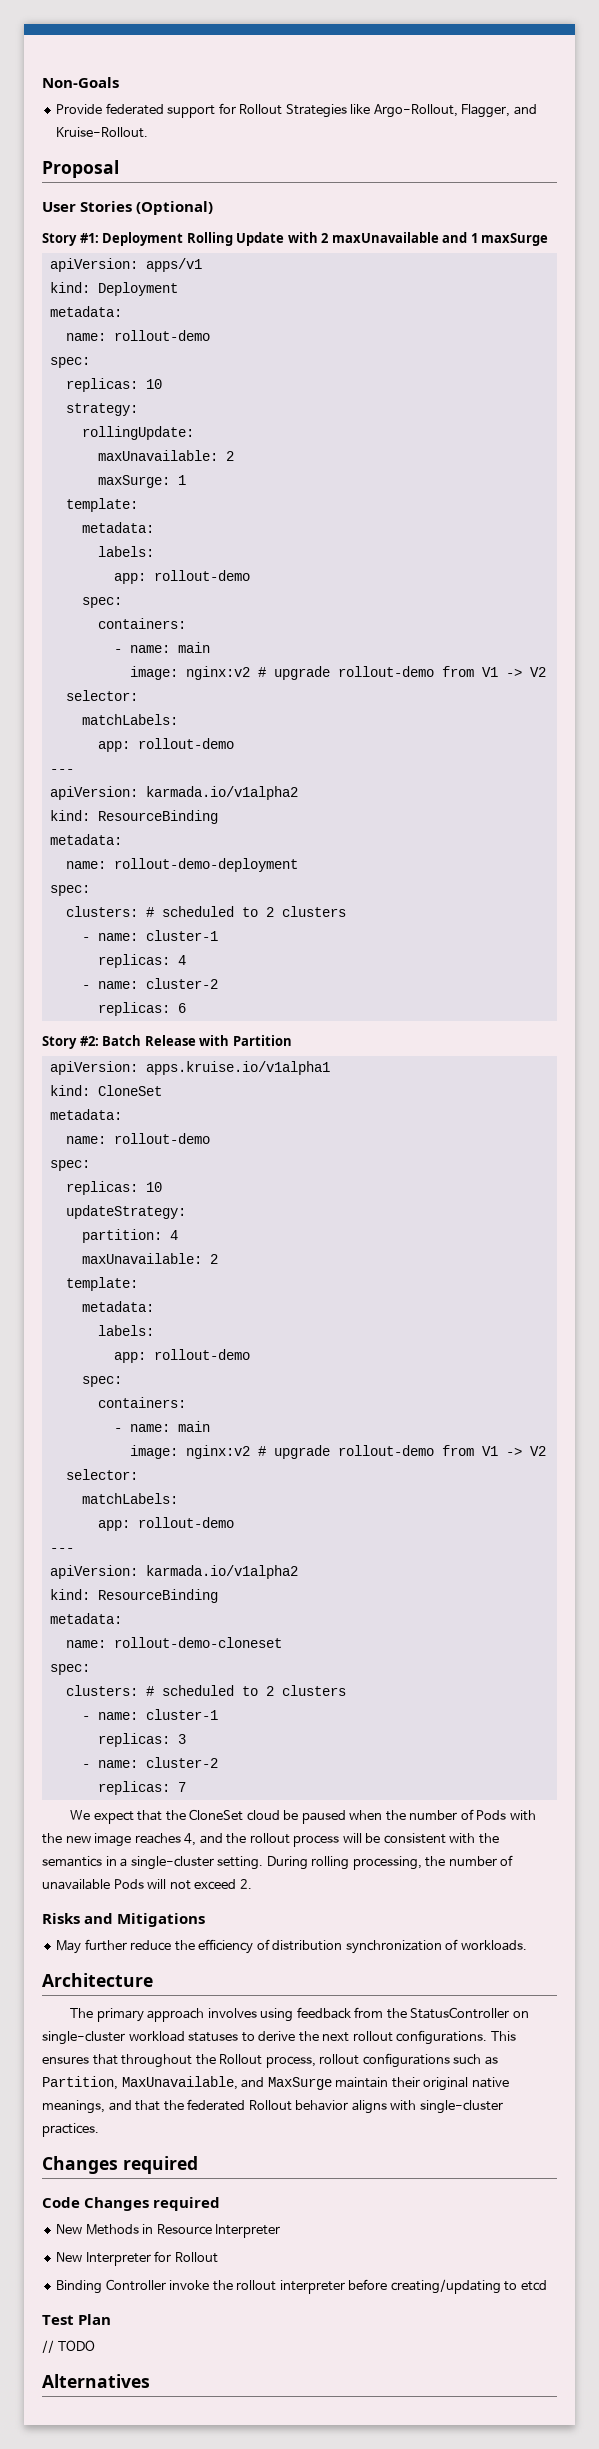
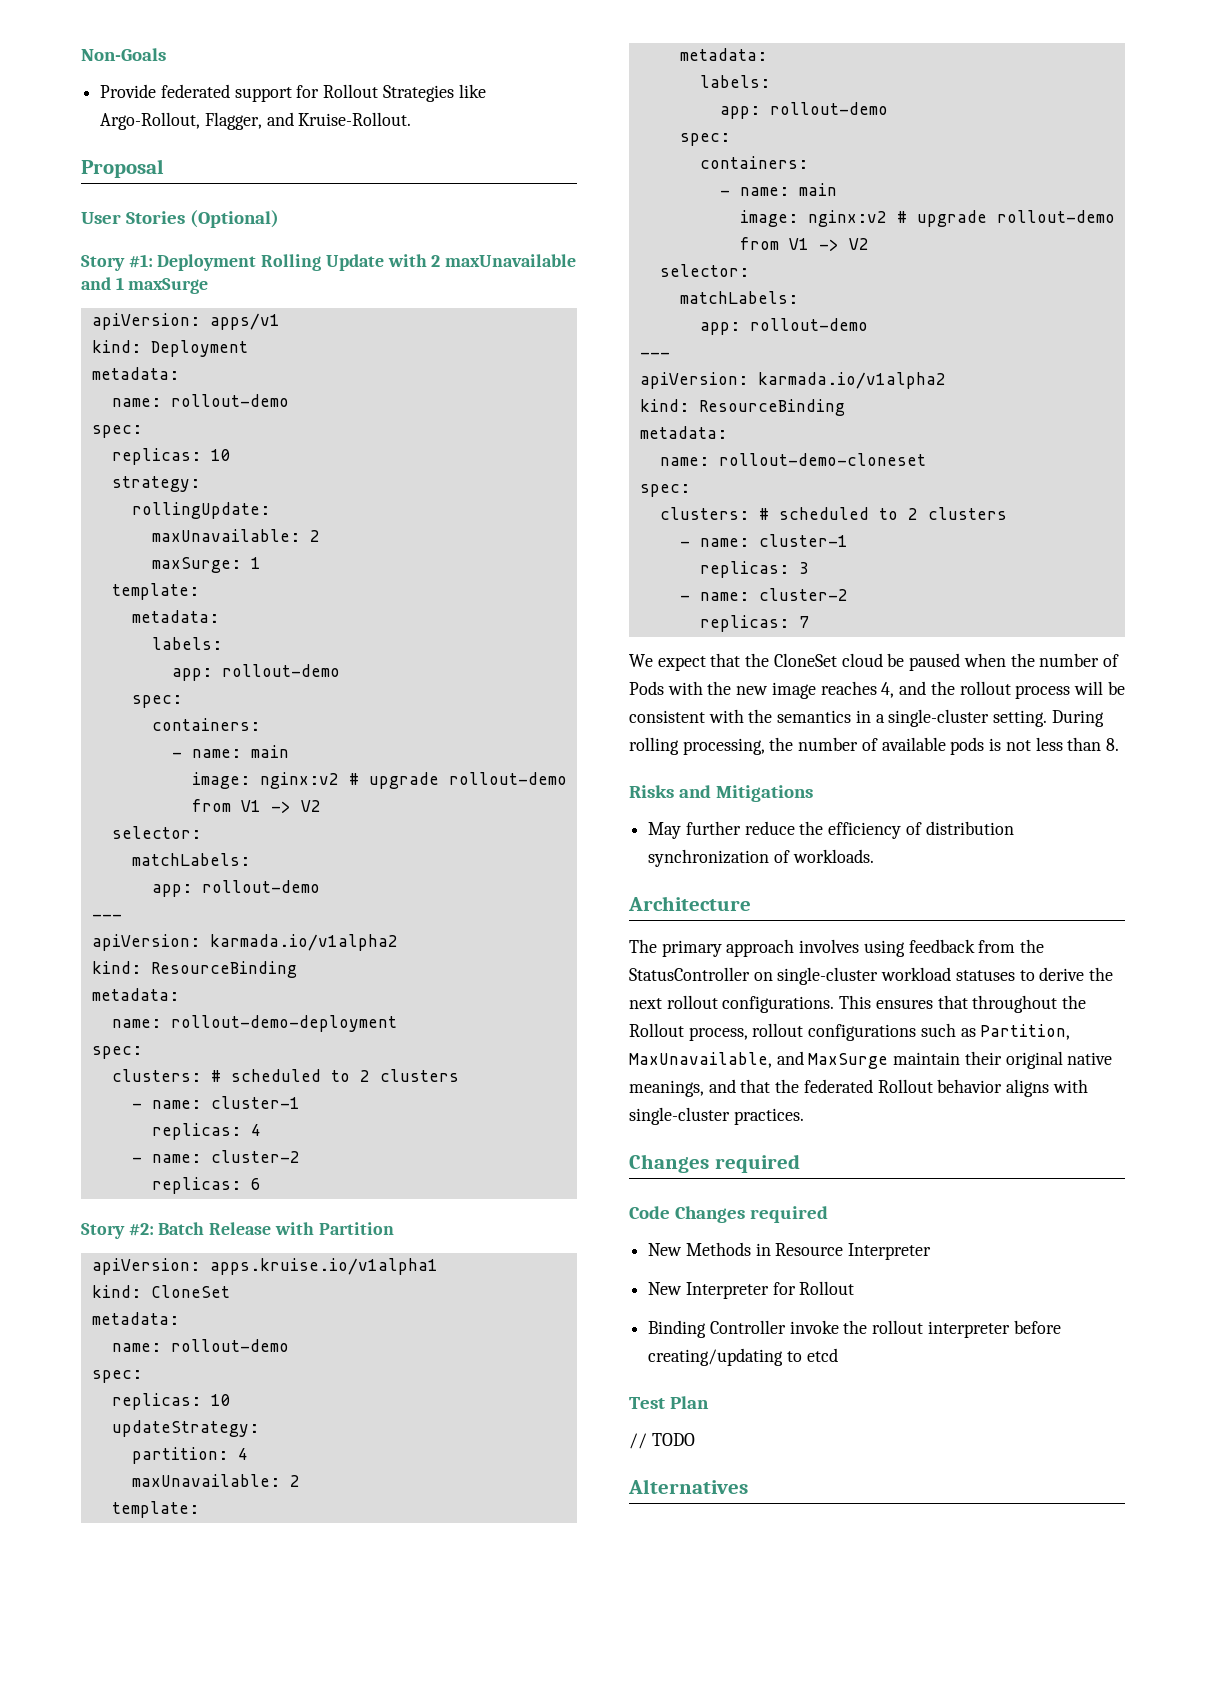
[42,1879,252,1890] unavailable Pods will not exceed 2. -> [881,737,1119,755] available pods is not less than 8.

